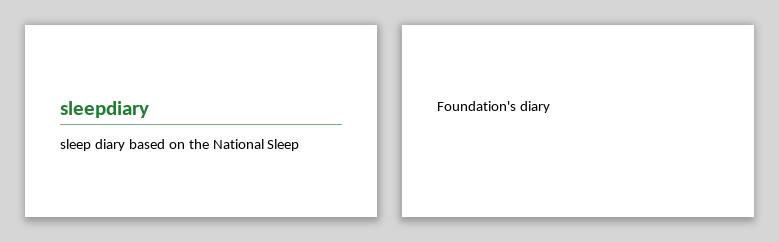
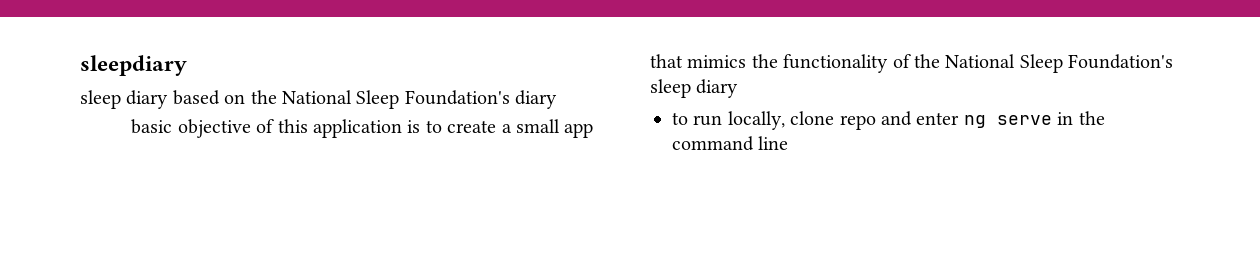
(550, 107) none -> [131,119,594,138] [650,54,1174,73] [650,79,739,98] [672,111,1105,130] [672,136,789,151] // basic objective of this application is to create a small app that mimics the functionality of the National Sleep Foundation's sleep diary // to run locally, clone repo and enter ng serve in the command line

